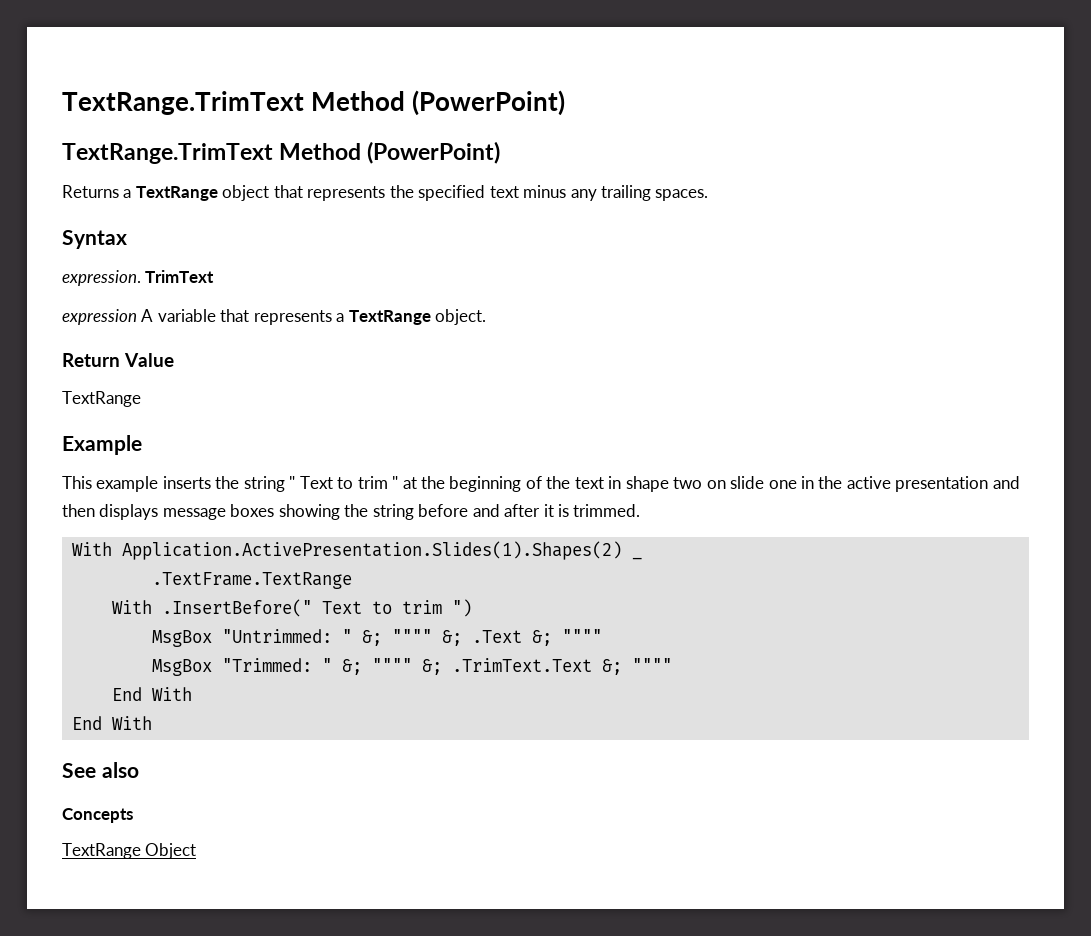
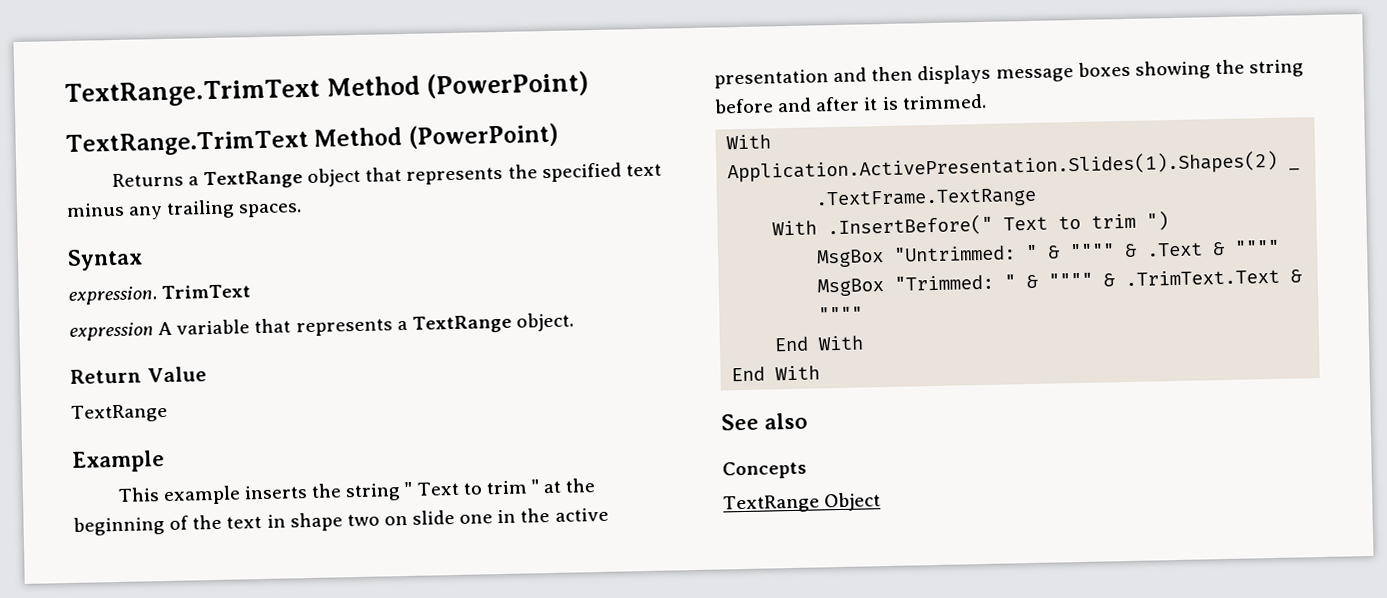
[361,629,552,646] &; """" &; .Text &; -> [1047,241,1226,259] & """" & .Text &
[341,658,622,675] &; """" &; .TrimText.Text &; -> [1026,268,1303,289] & """" & .TrimText.Text &

